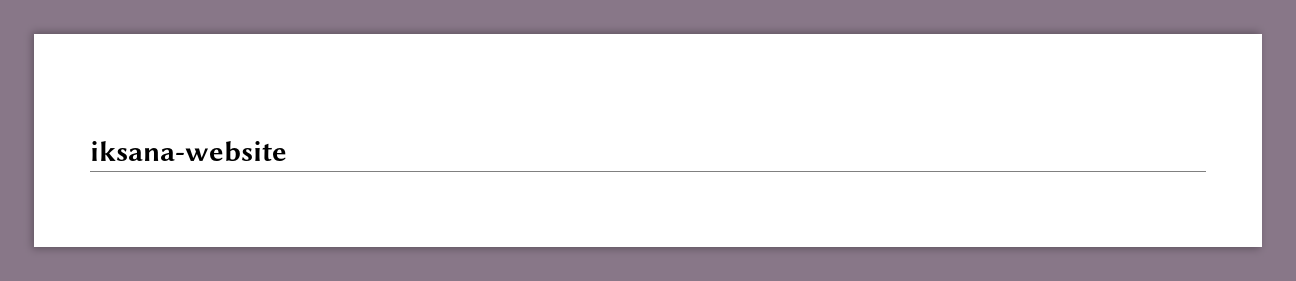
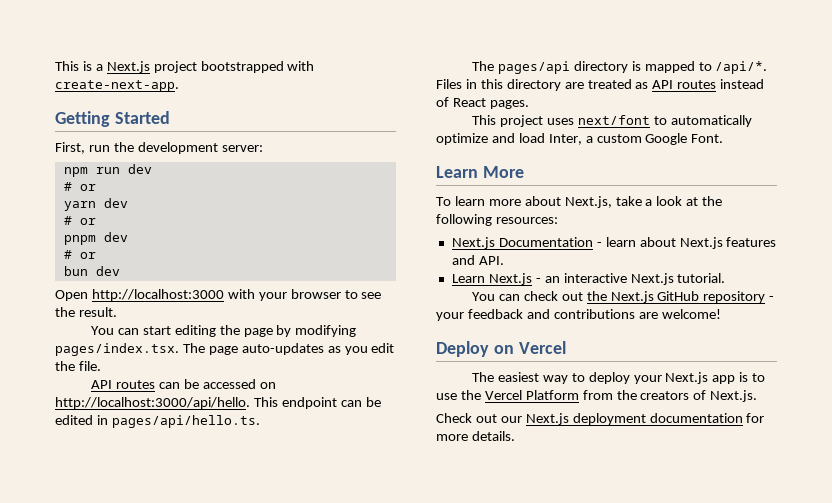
[90,141,287,162] iksana-website -> [55,61,315,73] [55,80,179,92] [55,111,170,127] [55,142,263,154] [63,164,152,177] [63,182,96,191] [63,198,128,211] [63,216,96,225] [63,232,128,245] [63,250,96,259] [63,266,120,276] [55,289,382,301] [55,307,117,317] [90,325,357,337] [55,343,395,356] [55,361,101,371] [90,379,276,389] [55,397,381,409] [55,415,260,428] [471,61,768,74] [436,79,765,91] [436,97,529,109] [471,115,752,127] [436,133,724,145] [436,166,524,178] [436,196,723,208] [436,214,558,226] [451,237,777,249] [451,255,504,265] [451,273,726,285] [471,291,775,303] [436,309,721,321] [436,341,566,357] [471,372,766,384] [436,390,758,402] [436,413,765,425] [436,431,515,441] This is a Next.js project bootstrapped with create-next-app. // Getting Started // First, run the development server: // npm run dev // # or // yarn dev // # or // pnpm dev // # or // bun dev // Open http://localhost:3000 with your browser to see the result. // You can start editing the page by modifying pages/index.tsx. The page auto-updates as you edit the file. // API routes can be accessed on http://localhost:3000/api/hello. This endpoint can be edited in pages/api/hello.ts. // The pages/api directory is mapped to /api/*. Files in this directory are treated as API routes instead of React pages. // This project uses next/font to automatically optimize and load Inter, a custom Google Font. // Learn More // To learn more about Next.js, take a look at the following resources: // Next.js Documentation - learn about Next.js features and API. // Learn Next.js - an interactive Next.js tutorial. // You can check out the Next.js GitHub repository - your feedback and contributions are welcome! // Deploy on Vercel // The easiest way to deploy your Next.js app is to use the Vercel Platform from the creators of Next.js. // Check out our Next.js deployment documentation for more details.

